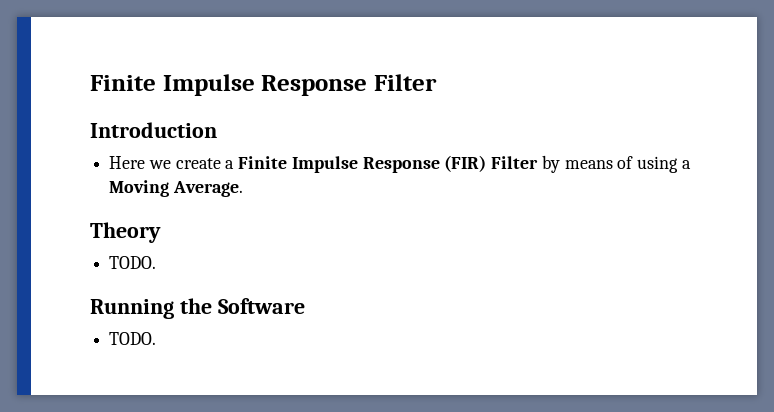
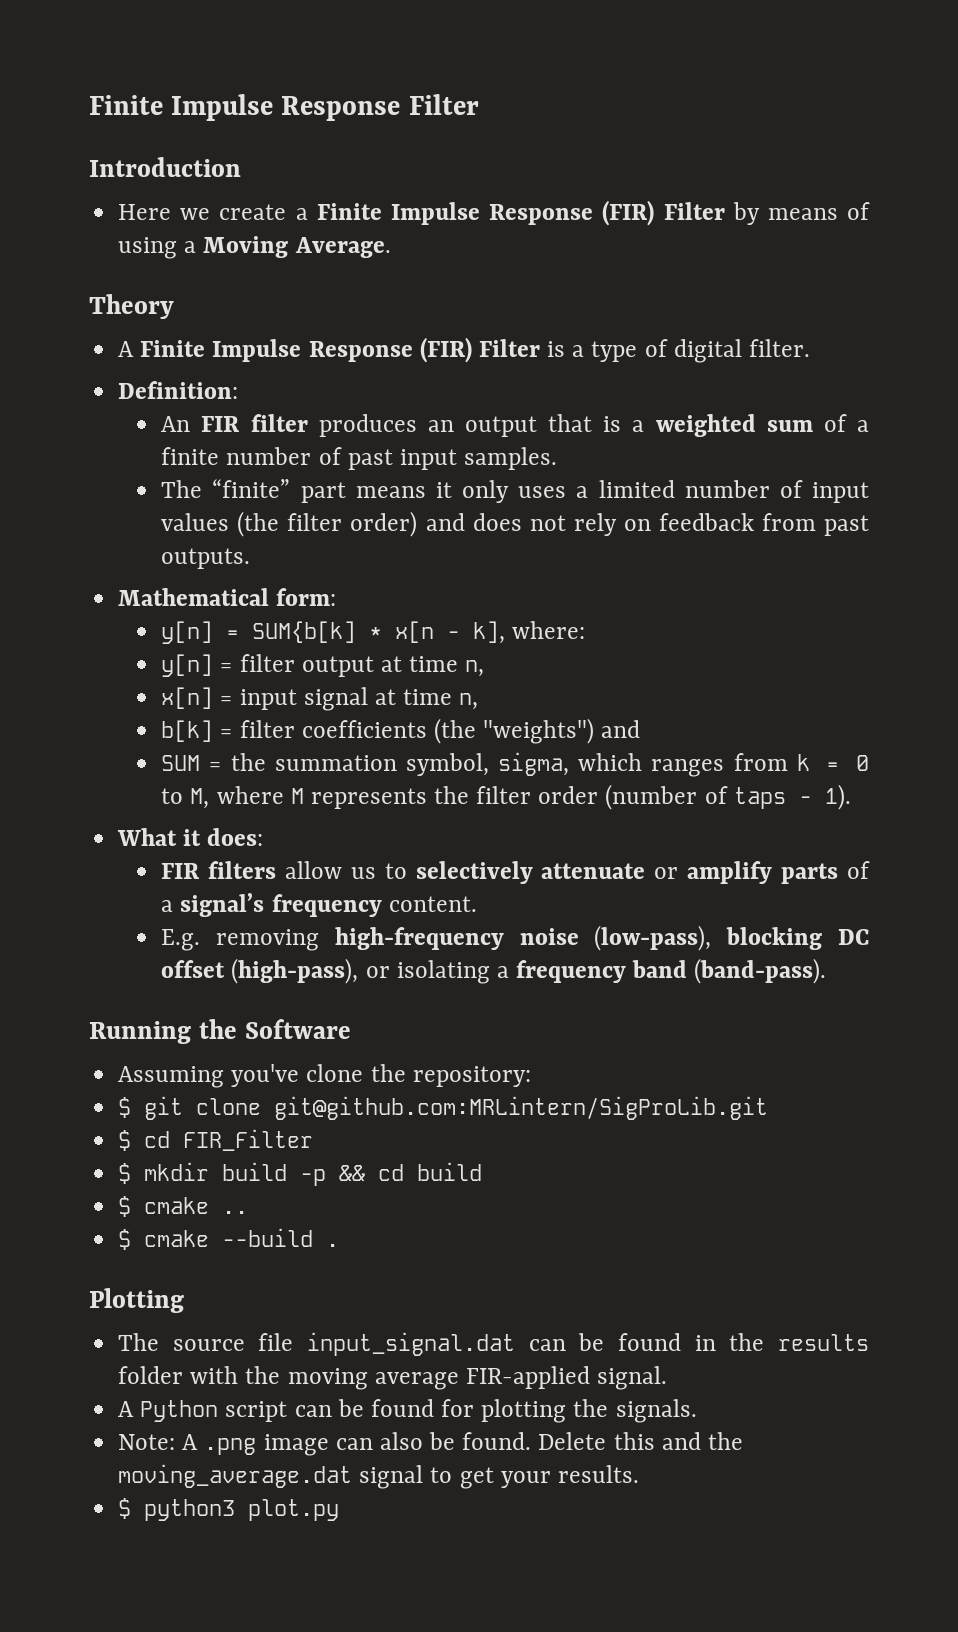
[109,256,157,269] [90,298,305,319] [109,332,157,345] TODO. // Running the Software // TODO. -> [118,337,810,363] [118,381,239,399] [161,414,869,437] [161,447,557,470] [161,479,870,503] [161,511,869,537] [161,548,251,569] [118,588,337,606] [161,621,586,644] [161,654,485,677] [161,687,479,711] [161,718,641,744] [161,752,869,777] [161,784,851,810] [117,828,264,846] [161,861,870,884] [161,893,477,917] [161,925,869,951] [161,958,827,984] [89,1019,351,1044] [118,1064,531,1088] [118,1096,769,1120] [118,1129,314,1151] [118,1162,483,1186] [118,1196,249,1217] [118,1228,340,1250] [89,1288,184,1313] [118,1332,869,1356] [118,1366,668,1390] [118,1399,697,1423] [118,1432,743,1456] [118,1464,639,1489] [118,1498,340,1521] A Finite Impulse Response (FIR) Filter is a type of digital filter. // Definition: // An FIR filter produces an output that is a weighted sum of a finite number of past input samples. // The “finite” part means it only uses a limited number of input values (the filter order) and does not rely on feedback from past outputs. // Mathematical form: // y[n] = SUM{b[k] * x[n - k], where: // y[n] = filter output at time n, // x[n] = input signal at time n, // b[k] = filter coefficients (the "weights") and // SUM = the summation symbol, sigma, which ranges from k = 0 to M, where M represents the filter order (number of taps - 1). // What it does: // FIR filters allow us to selectively attenuate or amplify parts of a signal’s frequency content. // E.g. removing high-frequency noise (low-pass), blocking DC offset (high-pass), or isolating a frequency band (band-pass). // Running the Software // Assuming you've clone the repository: // $ git clone git@github.com:MRLintern/SigProLib.git // $ cd FIR_Filter // $ mkdir build -p && cd build // $ cmake .. // $ cmake --build . // Plotting // The source file input_signal.dat can be found in the results folder with the moving average FIR-applied signal. // A Python script can be found for plotting the signals. // Note: A .png image can also be found. Delete this and the moving_average.dat signal to get your results. // $ python3 plot.py

